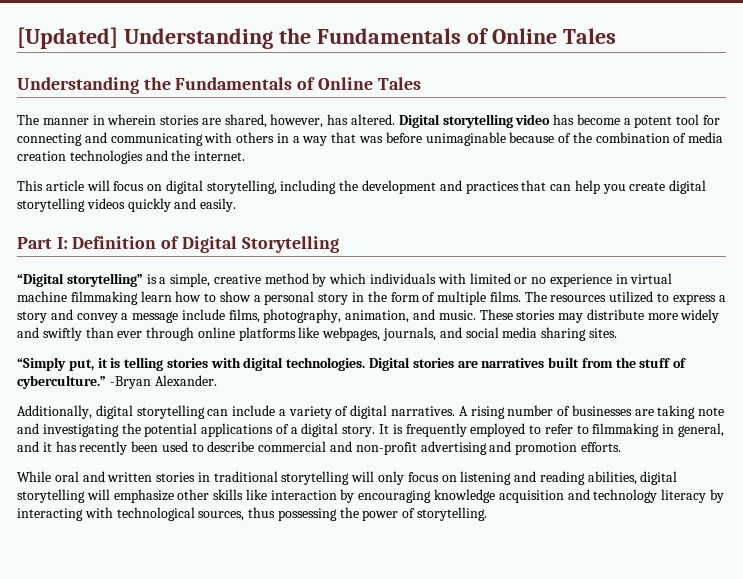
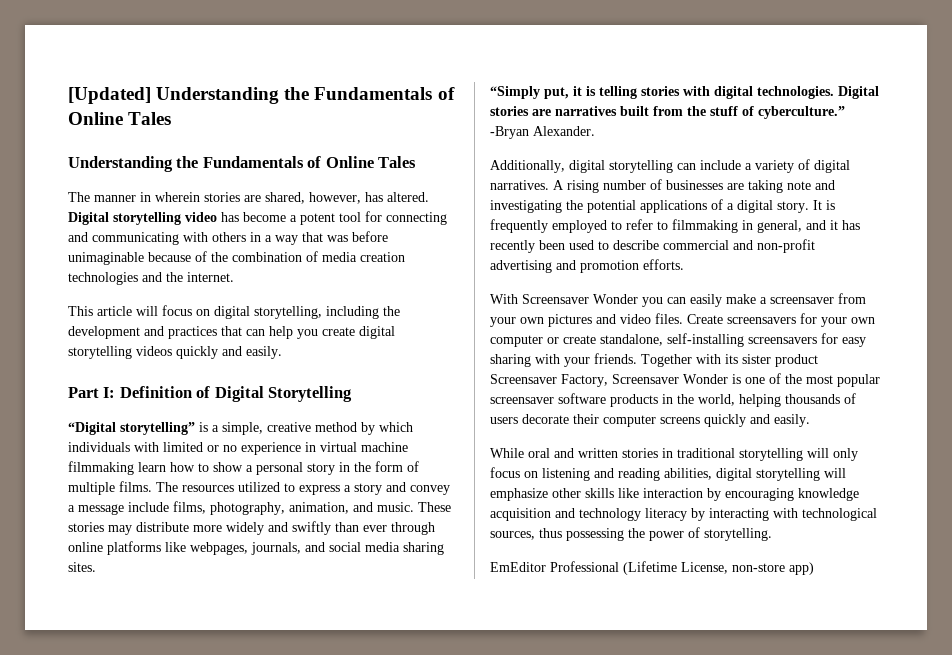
(621, 447) none -> [490,293,866,307] [490,313,875,327] [490,333,866,347] [490,353,818,367] [490,373,880,387] [490,393,856,407] [490,414,810,427] // With Screensaver Wonder you can easily make a screensaver from your own pictures and video files. Create screensavers for your own computer or create standalone, self-installing screensavers for easy sharing with your friends. Together with its sister product Screensaver Factory, Screensaver Wonder is one of the most popular screensaver software products in the world, helping thousands of users decorate their computer screens quickly and easily.
(488, 514) none -> [490,561,814,575] // EmEditor Professional (Lifetime License, non-store app)

